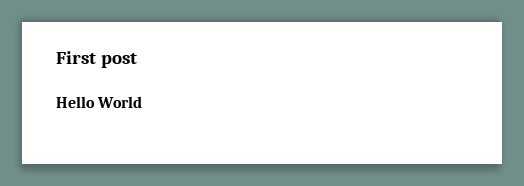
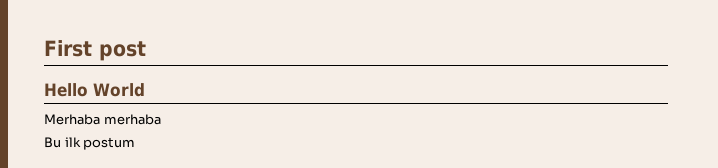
(143, 102) none -> [44,114,161,125] [44,137,136,150] // Merhaba merhaba // Bu ilk postum

